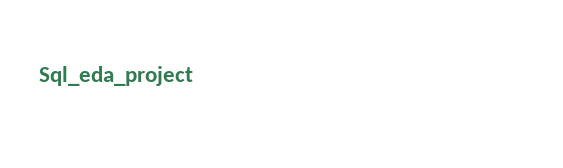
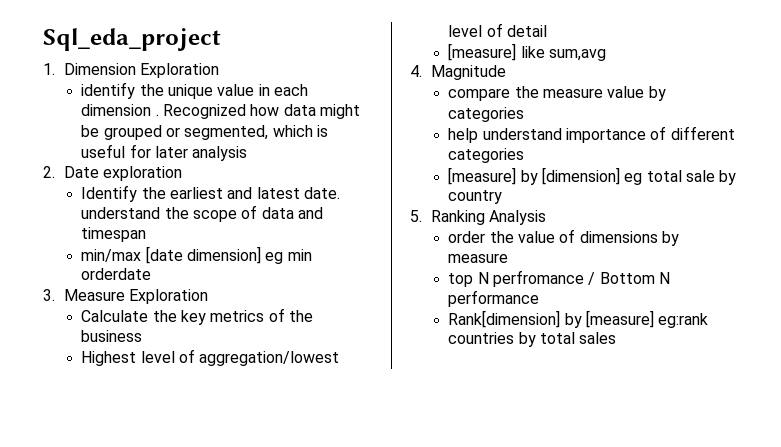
(193, 76) none -> [43,63,220,78] [81,82,309,99] [81,104,361,119] [81,125,329,140] [81,144,248,161] [43,166,183,181] [81,185,341,202] [81,205,324,222] [81,227,147,242] [81,246,312,264] [81,268,152,280] [43,289,209,304] [81,308,314,325] [81,330,143,342] [81,349,340,366] [448,23,548,37] [448,43,607,61] [410,65,506,80] [448,86,666,101] [448,107,525,122] [448,126,735,143] [448,148,525,163] [448,167,737,185] [448,190,503,204] [410,210,547,225] [448,229,680,246] [448,253,509,263] [448,270,671,287] [448,290,540,307] [448,310,709,328] [448,332,617,347] // 1. Dimension Exploration // identify the unique value in each dimension . Recognized how data might be grouped or segmented, which is useful for later analysis // 2. Date exploration // Identify the earliest and latest date. understand the scope of data and timespan // min/max [date dimension] eg min orderdate // 3. Measure Exploration // Calculate the key metrics of the business // Highest level of aggregation/lowest level of detail // [measure] like sum,avg // 4. Magnitude // compare the measure value by categories // help understand importance of different categories // [measure] by [dimension] eg total sale by country // 5. Ranking Analysis // order the value of dimensions by measure // top N perfromance / Bottom N performance // Rank[dimension] by [measure] eg:rank countries by total sales

